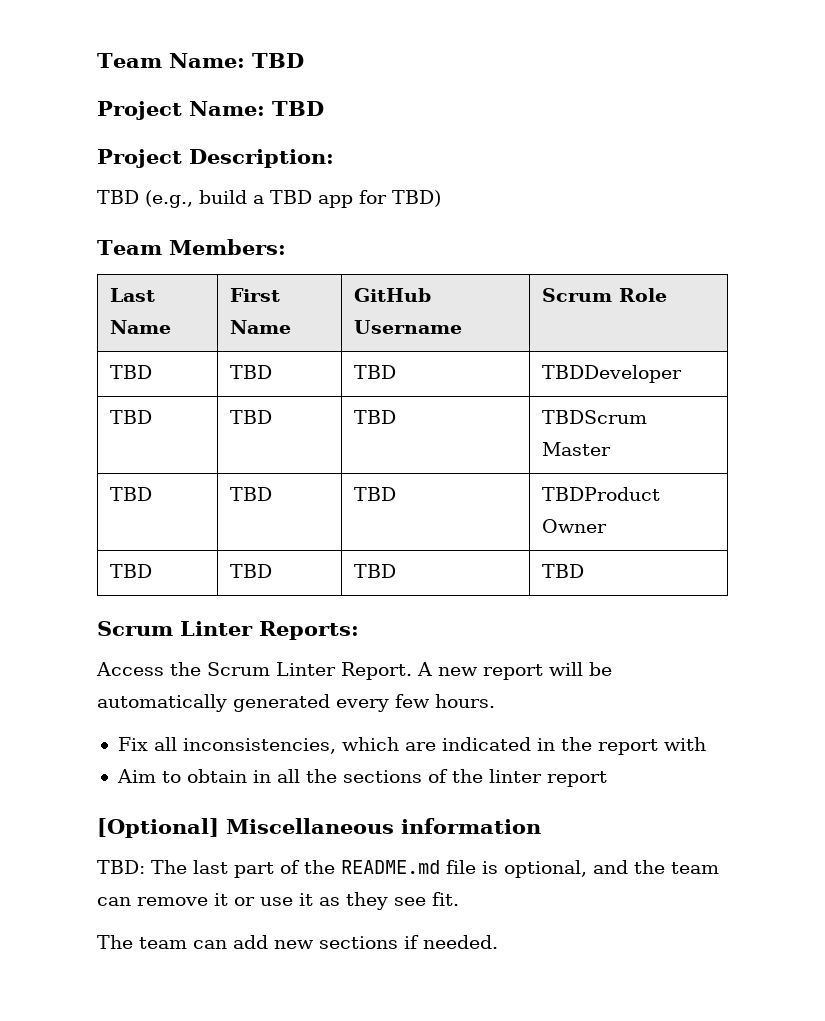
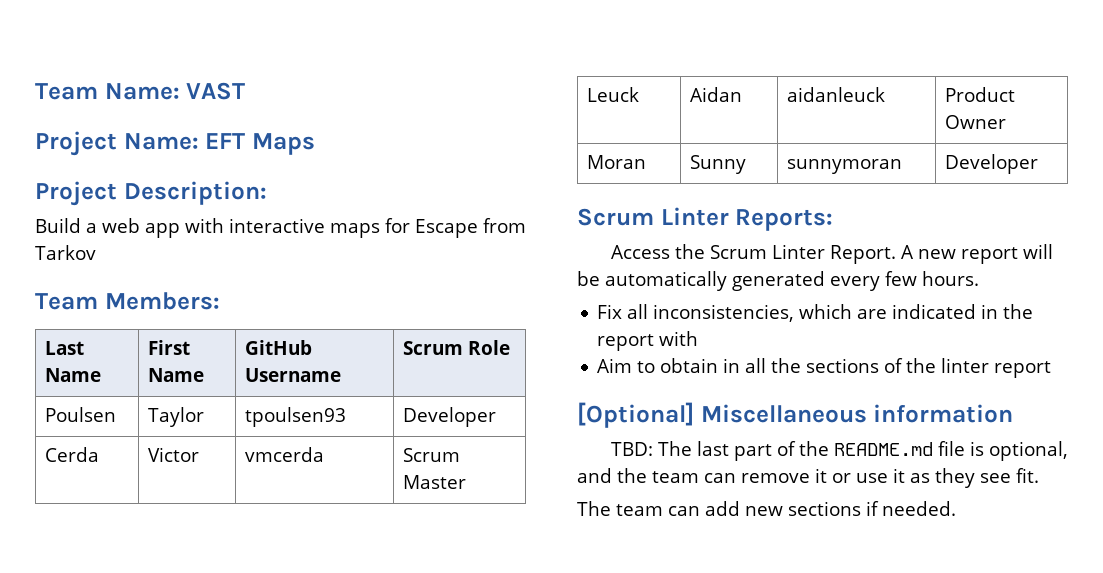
[251,53,304,68] TBD -> [186,82,246,100] VAST
[272,101,324,116] TBD -> [205,133,315,155] EFT Maps
[97,190,441,208] TBD (e.g., build a TBD app for TBD) -> [35,218,526,238] [35,245,96,260] Build a web app with interactive maps for Escape from Tarkov
[110,365,153,379] [230,365,273,379] [354,365,397,379] [542,365,683,383] [110,410,153,424] [230,410,273,424] [354,410,397,424] [542,410,648,424] [542,442,612,456] [110,487,153,501] [230,487,273,501] [354,487,397,501] [542,487,661,501] [542,519,608,533] [110,564,153,578] [230,564,273,578] [354,564,397,578] [542,564,585,578] TBD | TBD | TBD | TBDDeveloper // TBD | TBD | TBD | TBDScrum Master // TBD | TBD | TBD | TBDProduct Owner // TBD | TBD | TBD | TBD -> [44,407,116,422] [147,407,204,427] [244,407,346,427] [402,407,496,427] [44,447,99,462] [147,447,199,462] [244,447,324,462] [402,448,460,462] [402,475,466,489] [586,87,639,102] [689,87,742,102] [786,87,885,102] [944,87,1015,102] [944,115,1006,129] [586,155,646,169] [689,155,746,174] [786,159,902,174] [944,154,1038,174] Poulsen | Taylor | tpoulsen93 | Developer // Cerda | Victor | vmcerda | Scrum Master // Leuck | Aidan | aidanleuck | Product Owner // Moran | Sunny | sunnymoran | Developer

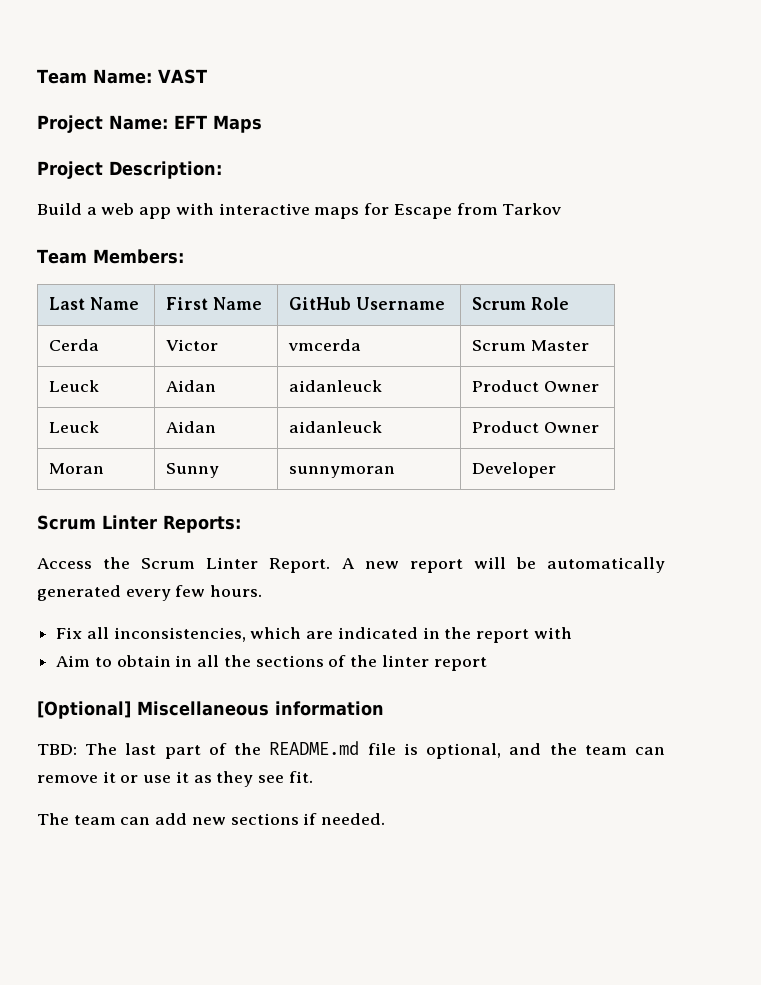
[44,407,116,422] [147,407,204,427] [244,407,346,427] [402,407,496,427] // Poulsen | Taylor | tpoulsen93 | Developer -> (570, 303) none
(1006, 122) none -> [49,421,100,433] [166,421,217,433] [289,421,383,433] [472,421,600,433] // Leuck | Aidan | aidanleuck | Product Owner

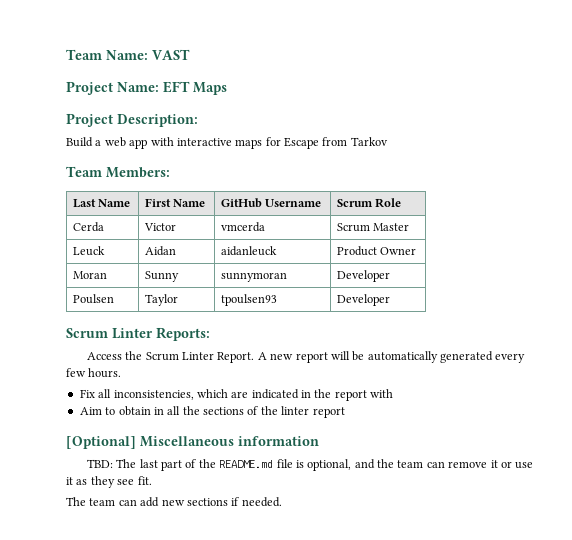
[49,421,100,433] [166,421,217,433] [289,421,383,433] [472,421,600,433] // Leuck | Aidan | aidanleuck | Product Owner -> (417, 251) none
(557, 470) none -> [72,294,114,304] [144,294,178,306] [220,294,277,306] [336,294,390,306] // Poulsen | Taylor | tpoulsen93 | Developer

